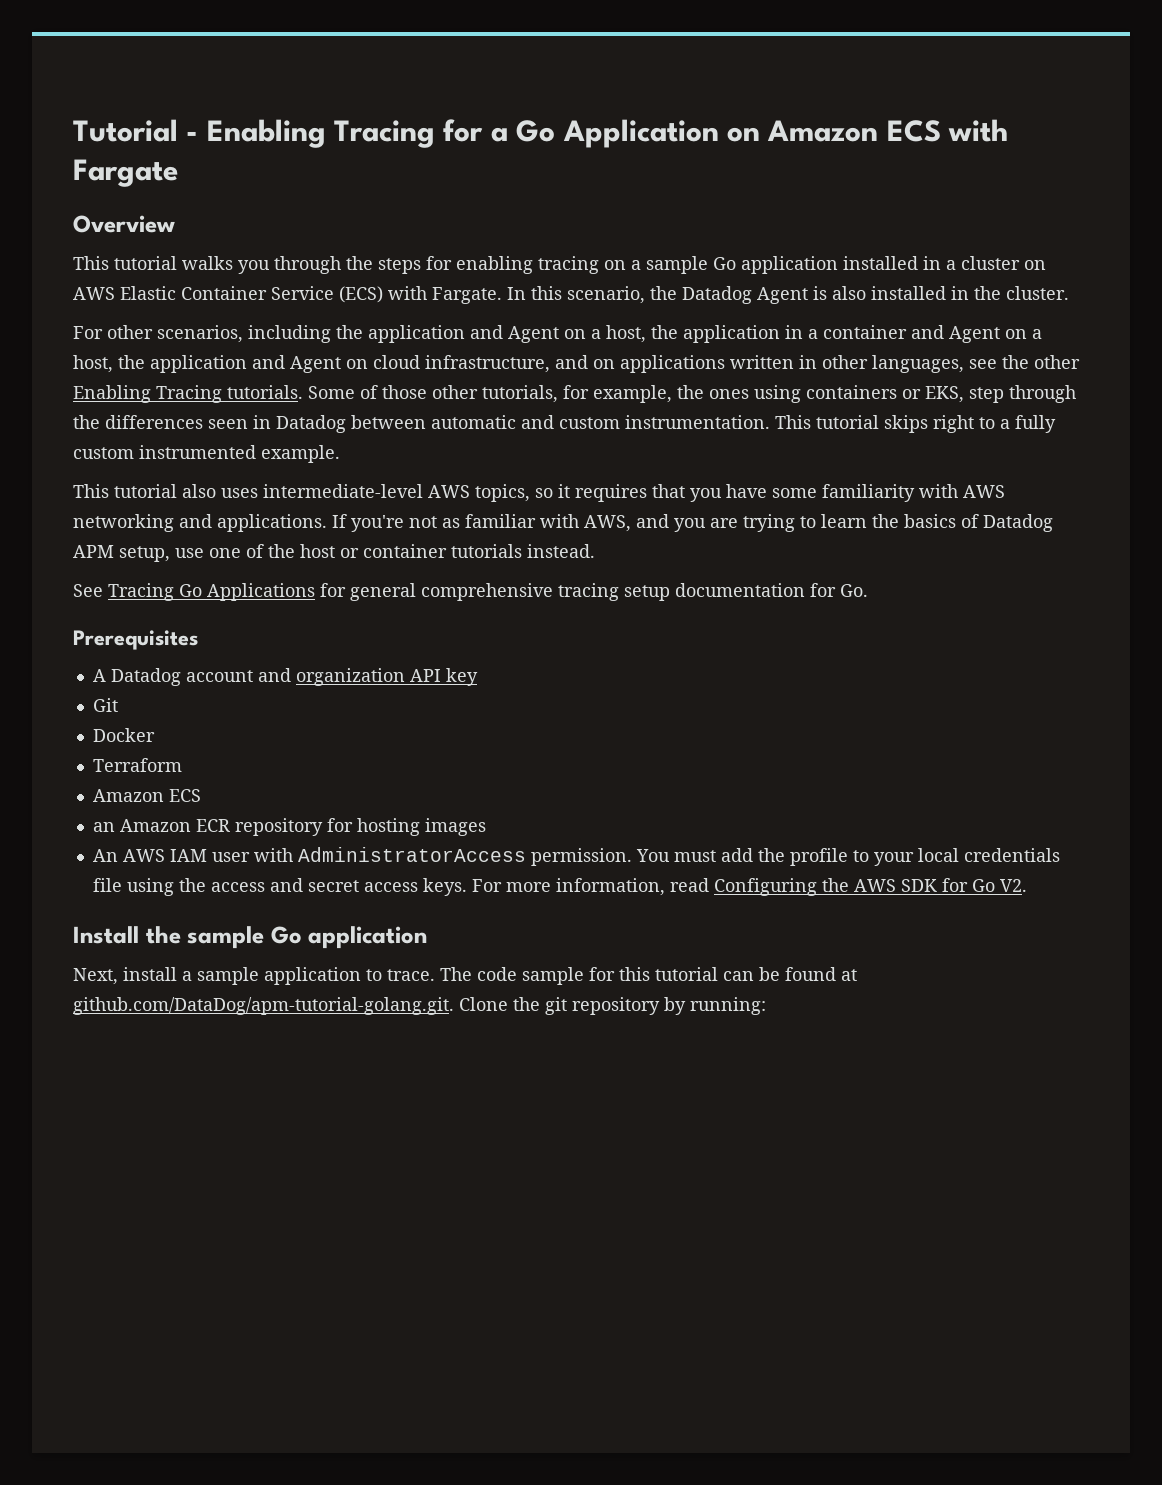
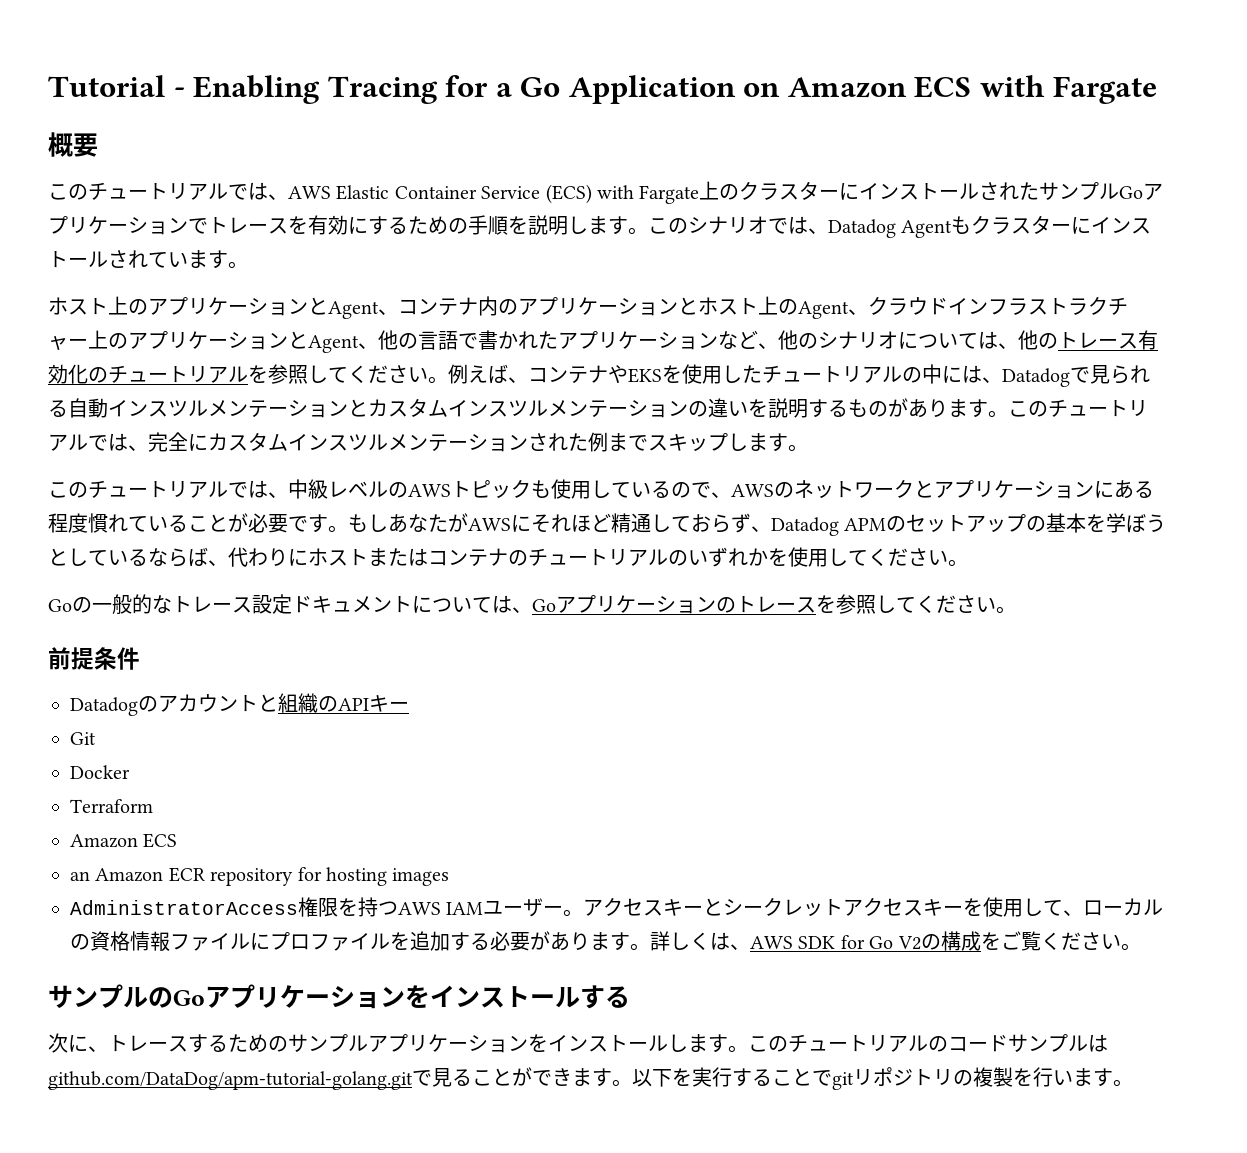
[73,215,175,233] [73,256,1046,274] Overview // This tutorial walks you through the steps for enabling tracing on a sample Go application installed in a cluster on -> [48,132,98,157] [48,182,288,200] 概要 // このチュートリアルでは、
[432,286,1069,304] [73,325,1042,343] [73,355,1080,373] [73,385,1076,403] [73,415,1056,433] [73,445,340,463] [73,484,1005,502] [73,514,1053,532] [73,544,595,562] [73,583,868,601] [73,630,198,650] [92,668,478,686] Fargate. In this scenario, the Datadog Agent is also installed in the cluster. // For other scenarios, including the application and Agent on a host, the application in a container and Agent on a host, the application and Agent on cloud infrastructure, and on applications written in other languages, see the other Enabling Tracing tutorials. Some of those other tutorials, for example, the ones using containers or EKS, step through the differences seen in Datadog between automatic and custom instrumentation. This tutorial skips right to a fully custom instrumented example. // This tutorial also uses intermediate-level AWS topics, so it requires that you have some familiarity with AWS networking and applications. If you're not as familiar with AWS, and you are trying to learn the basics of Datadog APM setup, use one of the host or container tutorials instead. // See Tracing Go Applications for general comprehensive tracing setup documentation for Go. // Prerequisites // A Datadog account and organization API key -> [639,181,1164,204] [48,215,1152,238] [48,250,248,269] [48,296,1128,319] [48,330,1158,353] [48,364,1150,387] [48,398,1148,418] [48,432,808,452] [48,479,1154,499] [48,513,1167,536] [48,547,968,567] [48,594,1016,614] [48,647,140,670] [70,693,409,716] Fargate上のクラスターにインストールされたサンプルGoアプリケーションでトレースを有効にするための手順を説明します。このシナリオでは、Datadog Agentもクラスターにインストールされています。 // ホスト上のアプリケーションとAgent、コンテナ内のアプリケーションとホスト上のAgent、クラウドインフラストラクチャー上のアプリケーションとAgent、他の言語で書かれたアプリケーションなど、他のシナリオについては、他のトレース有効化のチュートリアルを参照してください。例えば、コンテナやEKSを使用したチュートリアルの中には、Datadogで見られる自動インスツルメンテーションとカスタムインスツルメンテーションの違いを説明するものがあります。このチュートリアルでは、完全にカスタムインスツルメンテーションされた例までスキップします。 // このチュートリアルでは、中級レベルのAWSトピックも使用しているので、AWSのネットワークとアプリケーションにある程度慣れていることが必要です。もしあなたがAWSにそれほど精通しておらず、Datadog APMのセットアップの基本を学ぼうとしているならば、代わりにホストまたはコンテナのチュートリアルのいずれかを使用してください。 // Goの一般的なトレース設定ドキュメントについては、Goアプリケーションのトレースを参照してください。 // 前提条件 // Datadogのアカウントと組織のAPIキー
[92,847,1060,866] [92,878,1027,896] [73,926,428,949] [73,967,857,985] [73,997,766,1015] An AWS IAM user with AdministratorAccess permission. You must add the profile to your local credentials file using the access and secret access keys. For more information, read Configuring the AWS SDK for Go V2. // Install the sample Go application // Next, install a sample application to trace. The code sample for this tutorial can be found at github.com/DataDog/apm-tutorial-golang.git. Clone the git repository by running: -> [70,897,1164,917] [70,931,1141,952] [48,984,630,1009] [48,1033,1108,1053] [48,1067,1133,1090] AdministratorAccess権限を持つAWS IAMユーザー。アクセスキーとシークレットアクセスキーを使用して、ローカルの資格情報ファイルにプロファイルを追加する必要があります。詳しくは、AWS SDK for Go V2の構成をご覧ください。 // サンプルのGoアプリケーションをインストールする // 次に、トレースするためのサンプルアプリケーションをインストールします。このチュートリアルのコードサンプルはgithub.com/DataDog/apm-tutorial-golang.gitで見ることができます。以下を実行することでgitリポジトリの複製を行います。

